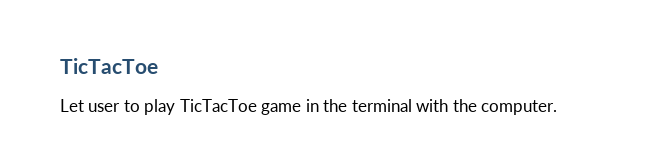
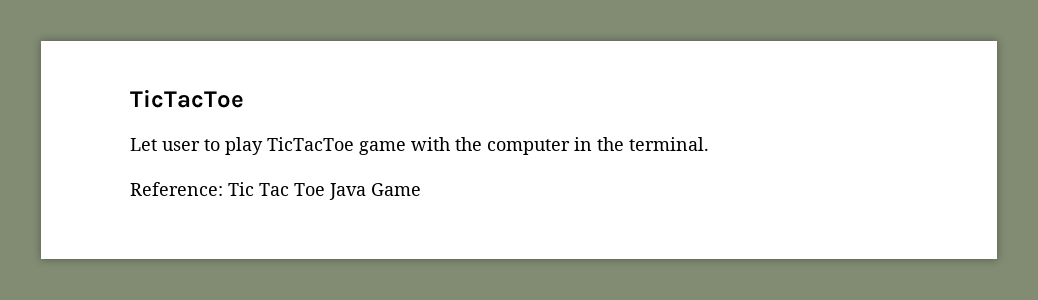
[305,99,558,115] in the terminal with the computer. -> [411,137,709,155] [130,182,421,200] with the computer in the terminal. // Reference: Tic Tac Toe Java Game

